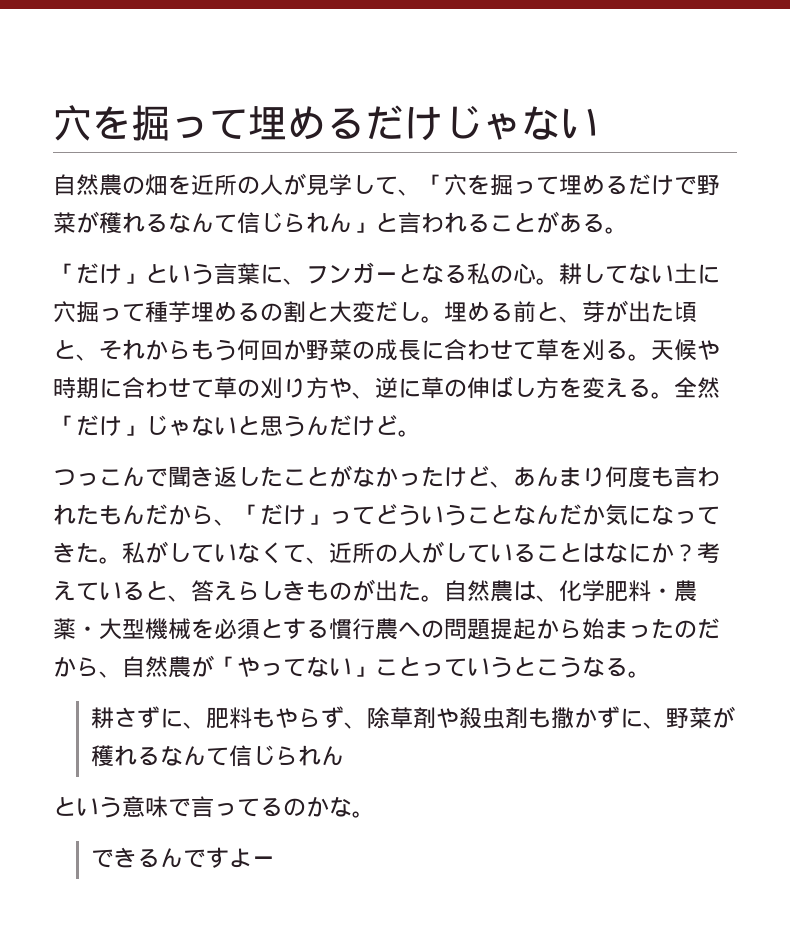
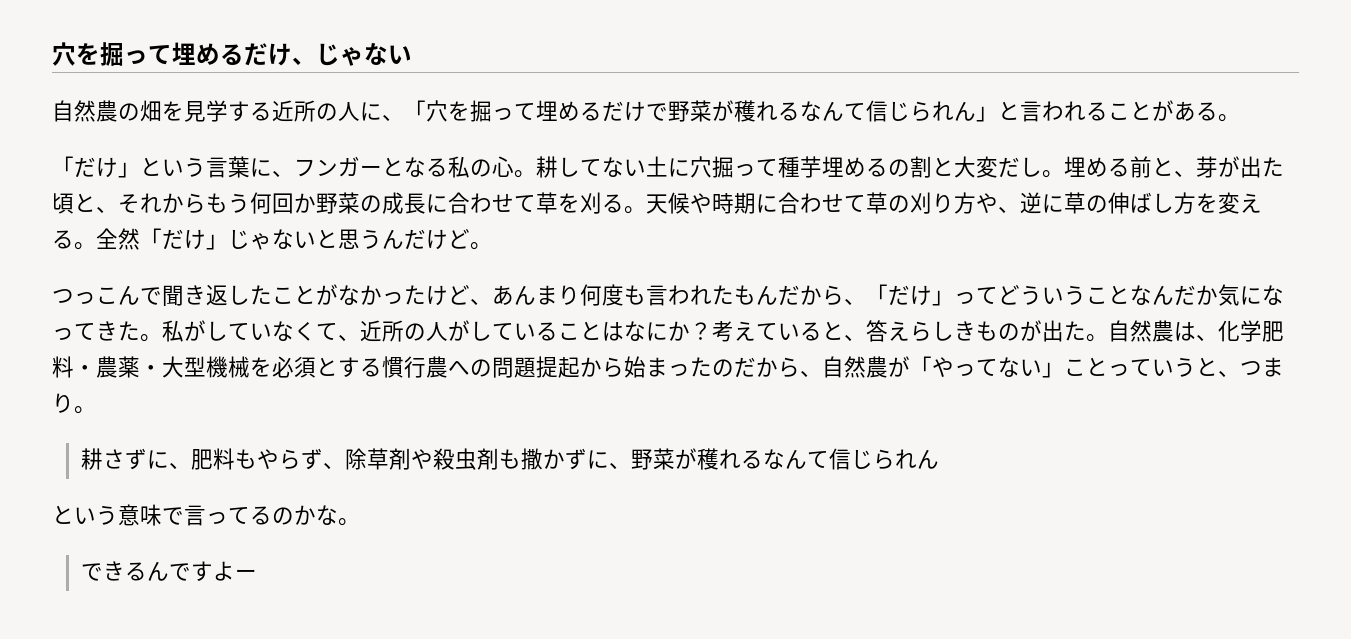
[53,105,443,141] 穴を掘って埋めるだけ -> [52,42,316,66] 穴を掘って埋めるだけ、
[191,173,398,196] 近所の人が見学して -> [184,100,382,122] 見学する近所の人に
[536,656,628,678] こうなる -> [1218,357,1284,377] [52,393,74,413] 、つまり

